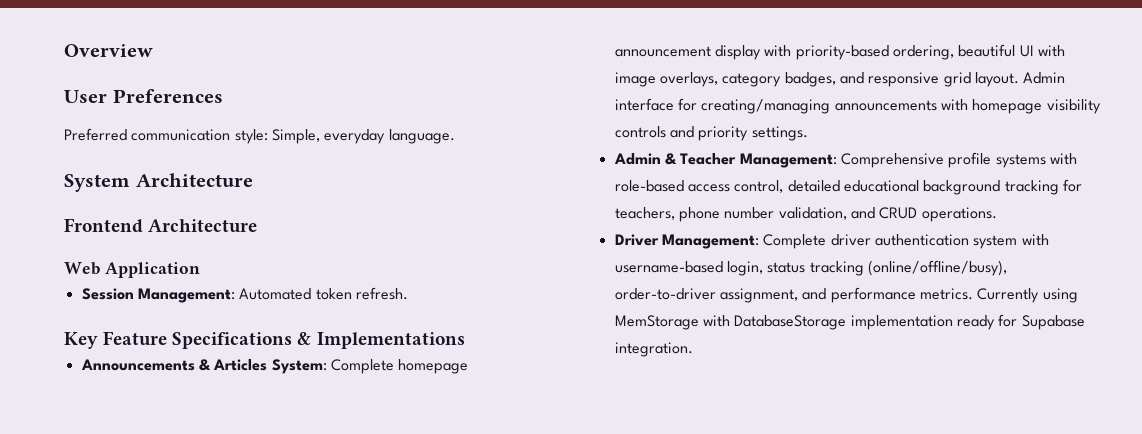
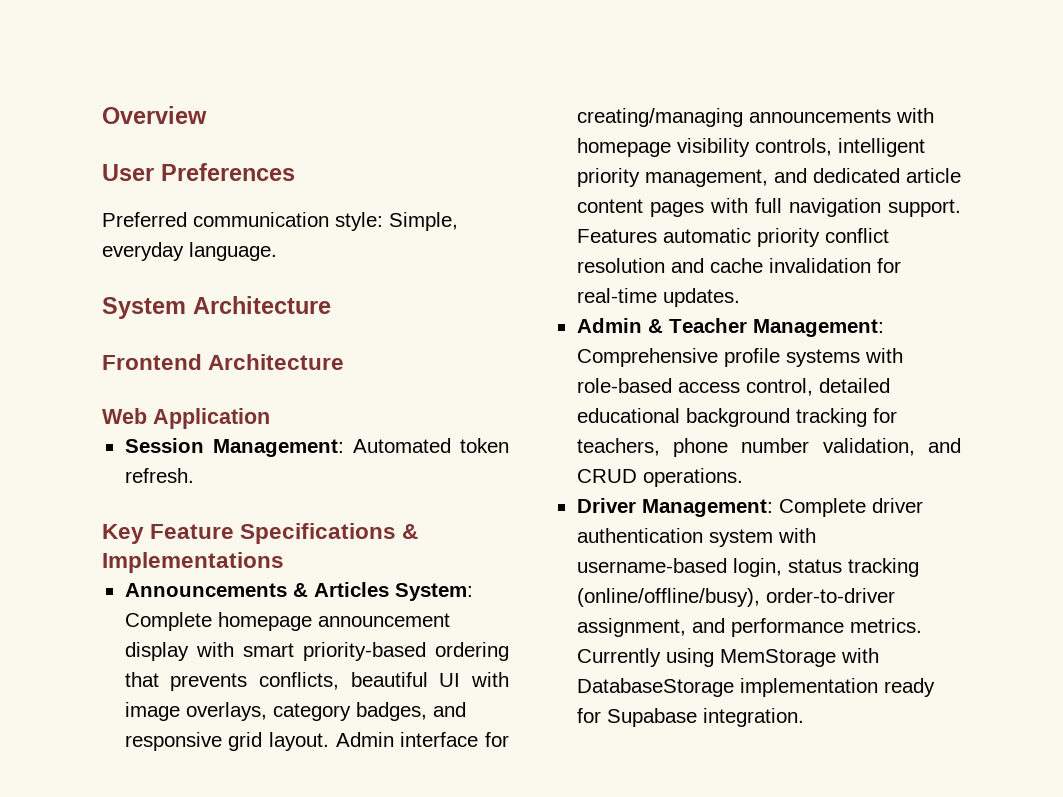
[795,45,954,60] priority-based ordering, -> [242,642,509,661] [124,672,339,691] smart priority-based ordering that prevents conflicts,
[614,126,808,141] controls and priority settings. -> [754,138,925,157] [576,168,961,187] [576,198,961,217] [576,228,889,247] [576,258,901,273] [576,288,740,307] controls, intelligent priority management, and dedicated article content pages with full navigation support. Features automatic priority conflict resolution and cache invalidation for real-time updates.

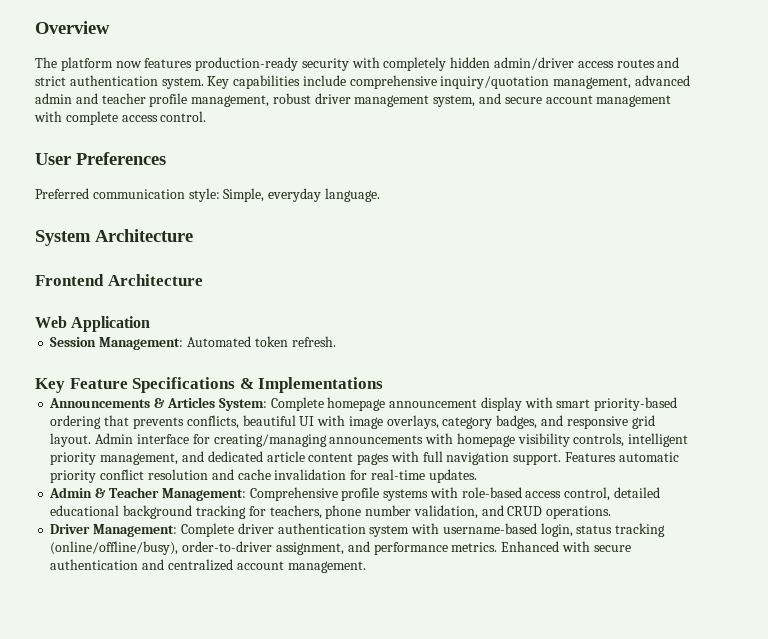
(207, 115) none -> [35,57,680,71] [35,75,691,89] [35,93,672,107] [34,111,207,125] // The platform now features production-ready security with completely hidden admin/driver access routes and strict authentication system. Key capabilities include comprehensive inquiry/quotation management, advanced admin and teacher profile management, robust driver management system, and secure account management with complete access control.
[576,648,879,667] [576,678,935,697] [576,708,804,727] Currently using MemStorage with DatabaseStorage implementation ready for Supabase integration. -> [501,541,631,552] [50,559,366,573] Enhanced with secure authentication and centralized account management.

